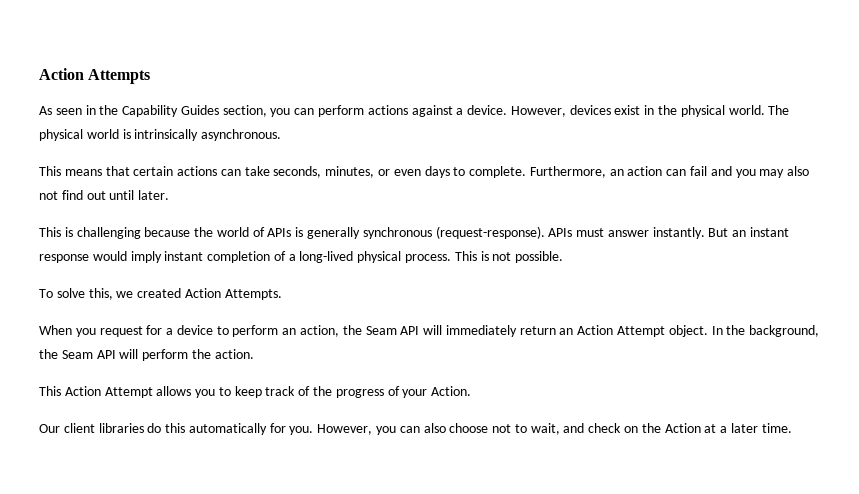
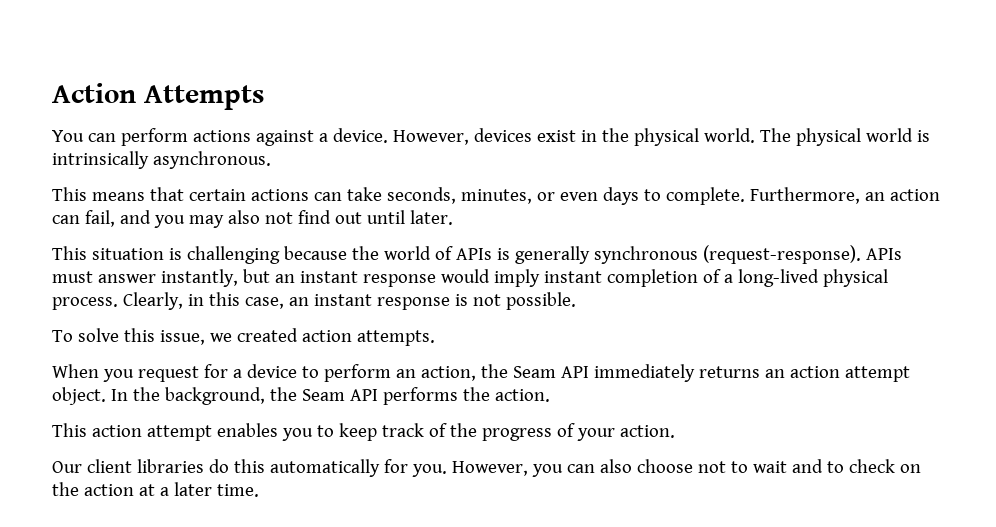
[39,105,291,117] As seen in the Capability Guides section, you -> [52,130,84,142] You
[690,166,708,176] fail -> [84,210,115,227] fail,
(61, 232) none -> [91,248,164,260] situation
[652,227,729,239] instantly. But -> [160,269,270,287] instantly, but
[454,251,477,261] This -> [122,292,450,310] Clearly, in this case, an instant response
[88,288,282,300] this, we created Action Attempts. -> [123,328,435,346] this issue, we created action attempts.
[423,325,666,337] will immediately return an Action Attempt -> [593,364,910,382] immediately returns an action attempt
[119,349,189,361] will perform -> [382,387,458,405] performs
[64,386,192,398] Action Attempt allows -> [91,423,278,441] action attempt enables
[431,386,472,396] Action. -> [619,425,675,438] action.
[530,423,585,435] wait, and -> [752,459,844,473] wait and to
[664,423,701,433] Action -> [83,484,134,496] action

